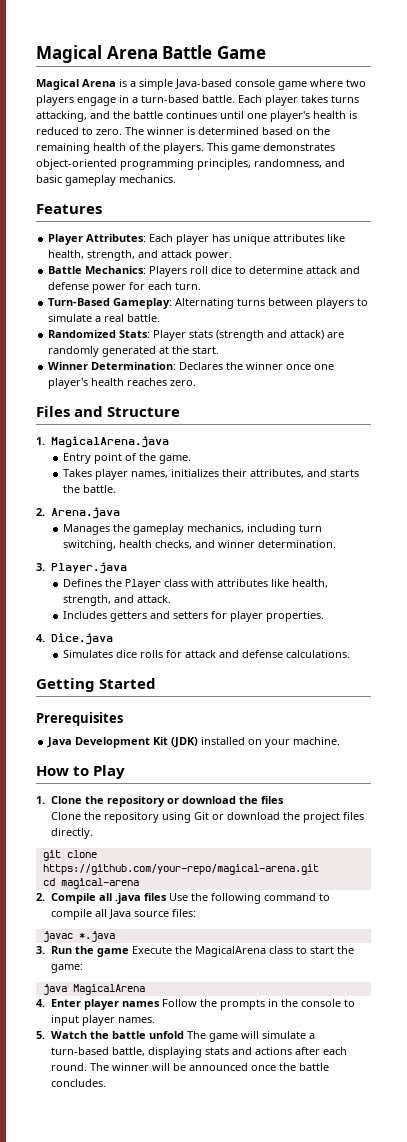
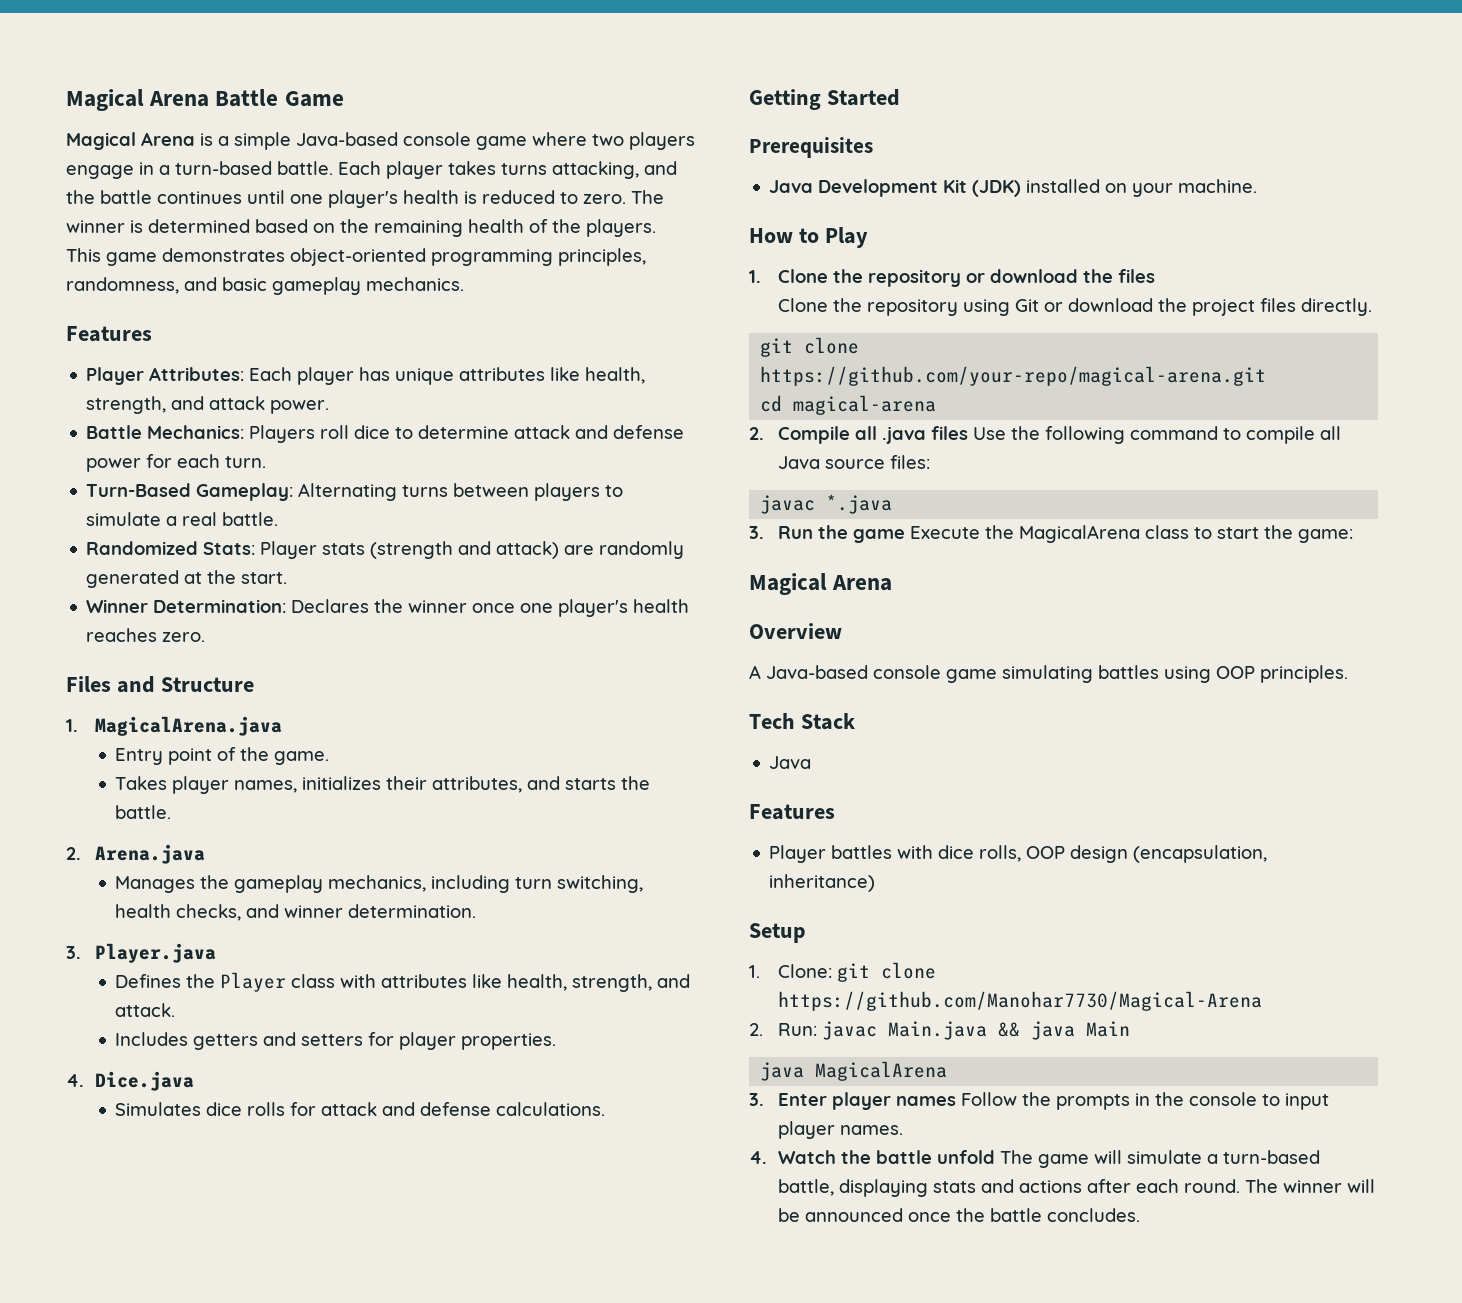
(83, 968) none -> [749,573,893,595] [749,623,842,639] [749,665,1348,683] [749,713,855,730] [769,756,812,769] [749,804,835,820] [769,845,1268,863] [769,874,876,892] [749,923,806,943] [749,962,936,982] [777,991,1262,1011] [749,1021,1130,1040] // Magical Arena // Overview // A Java-based console game simulating battles using OOP principles. // Tech Stack // Java // Features // Player battles with dice rolls, OOP design (encapsulation, inheritance) // Setup // 1. Clone: git clone https://github.com/Manohar7730/Magical-Arena // 2. Run: javac Main.java && java Main
[36,999,45,1007] 4. -> [749,1093,764,1106] 3.
[36,1031,45,1039] 5. -> [749,1151,767,1164] 4.

